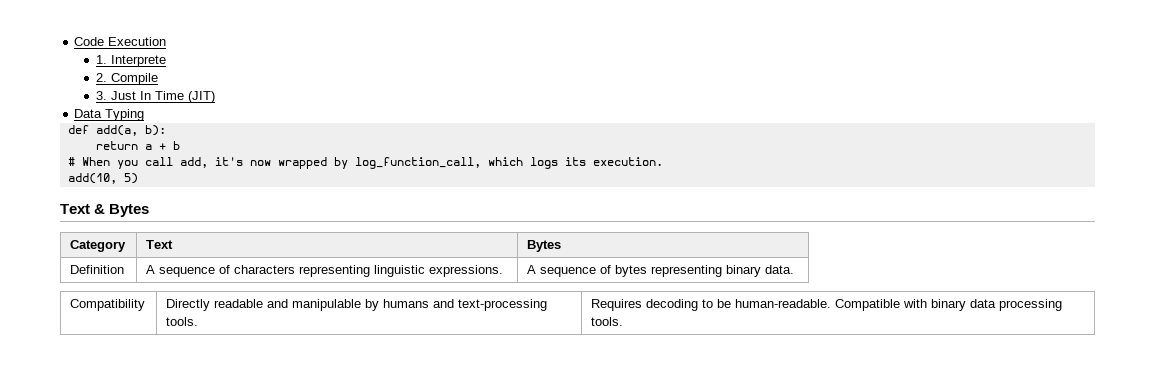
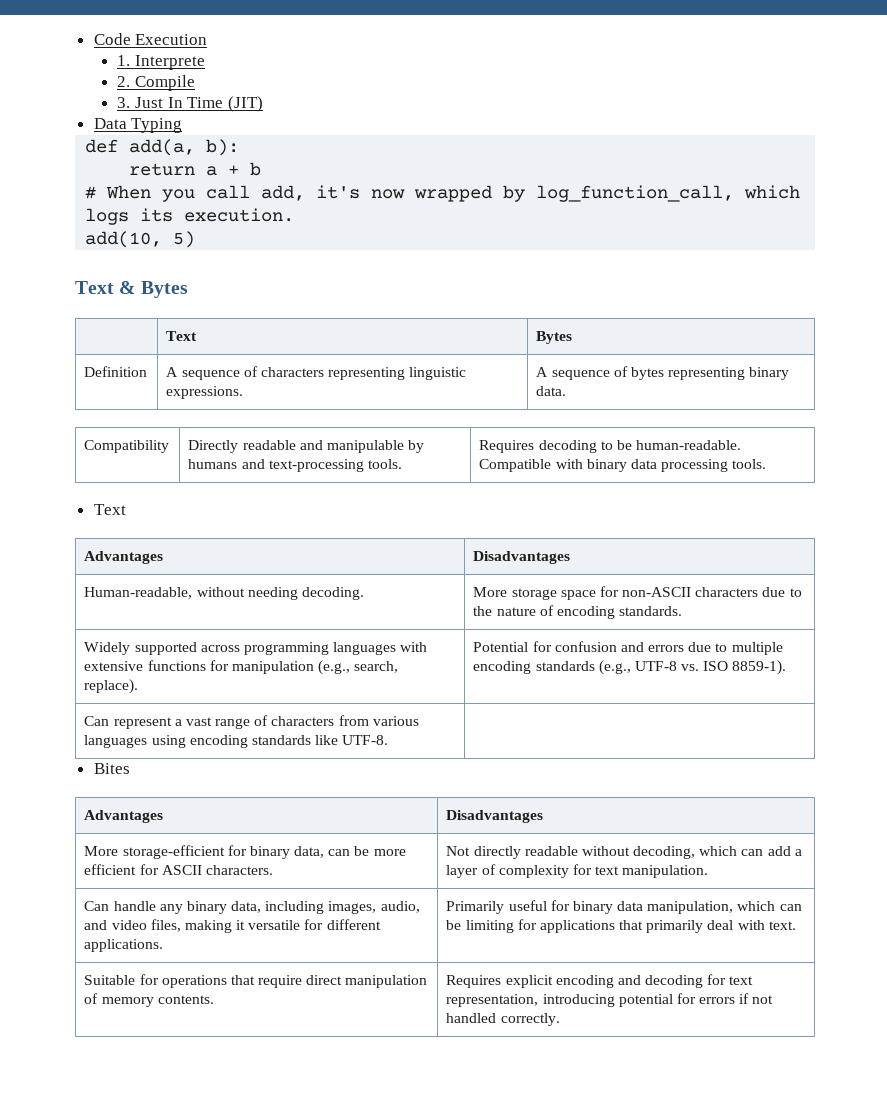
[70,240,127,252] Category -> (188, 289) none
(624, 321) none -> [93,504,126,515] [84,551,164,564] [473,551,571,564] [84,587,364,600] [473,586,802,600] [473,605,683,619] [84,642,428,655] [84,660,399,675] [84,679,139,694] [473,641,783,655] [473,660,787,675] [84,715,419,729] [84,735,389,748] [93,763,130,774] [84,810,164,823] [446,810,544,823] [84,845,406,859] [84,864,273,875] [446,846,802,859] [446,864,709,878] [84,901,420,914] [84,919,381,933] [84,939,164,952] [446,900,802,914] [446,919,796,933] [84,974,428,988] [84,993,214,1007] [446,974,754,988] [446,993,774,1007] [446,1013,560,1026] // Text // Advantages | Disadvantages // Human-readable, without needing decoding. | More storage space for non-ASCII characters due to the nature of encoding standards. // Widely supported across programming languages with extensive functions for manipulation (e.g., search, replace). | Potential for confusion and errors due to multiple encoding standards (e.g., UTF-8 vs. ISO 8859-1). // Can represent a vast range of characters from various languages using encoding standards like UTF-8. | // Bites // Advantages | Disadvantages // More storage-efficient for binary data, can be more efficient for ASCII characters. | Not directly readable without decoding, which can add a layer of complexity for text manipulation. // Can handle any binary data, including images, audio, and video files, making it versatile for different applications. | Primarily useful for binary data manipulation, which can be limiting for applications that primarily deal with text. // Suitable for operations that require direct manipulation of memory contents. | Requires explicit encoding and decoding for text representation, introducing potential for errors if not handled correctly.

